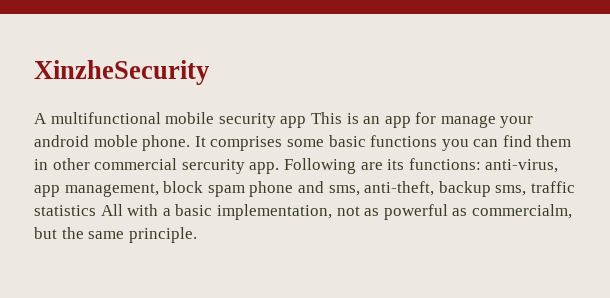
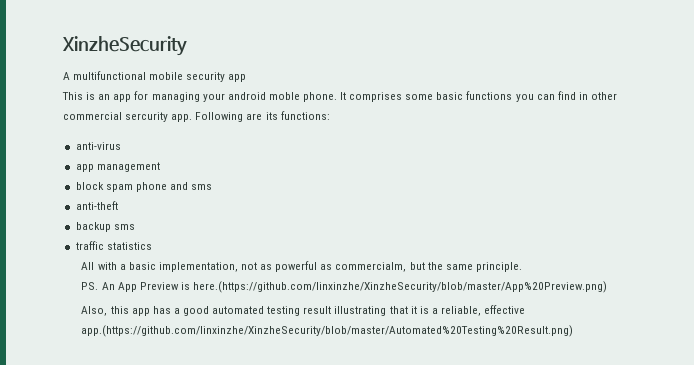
(307, 122) none -> (247, 78) //
[440,115,496,128] manage -> [151,92,200,102] managing
[536,135,572,147] them -> (576, 95) none
[485,159,559,173] [34,183,159,197] anti-virus, app management, -> [75,142,121,150] [75,162,160,172] // anti-virus // app management //
[328,181,527,197] sms, anti-theft, backup sms, -> [191,184,213,190] [75,201,118,210] [75,222,135,232] sms // anti-theft // backup sms //
(96, 210) none -> (152, 246) //
(197, 235) none -> [81,281,608,293] [81,305,526,316] [81,325,574,337] // PS. An App Preview is here.(https://github.com/linxinzhe/XinzheSecurity/blob/master/App%20Preview.png) // Also, this app has a good automated testing result illustrating that it is a reliable, effective app.(https://github.com/linxinzhe/XinzheSecurity/blob/master/Automated%20Testing%20Result.png)

